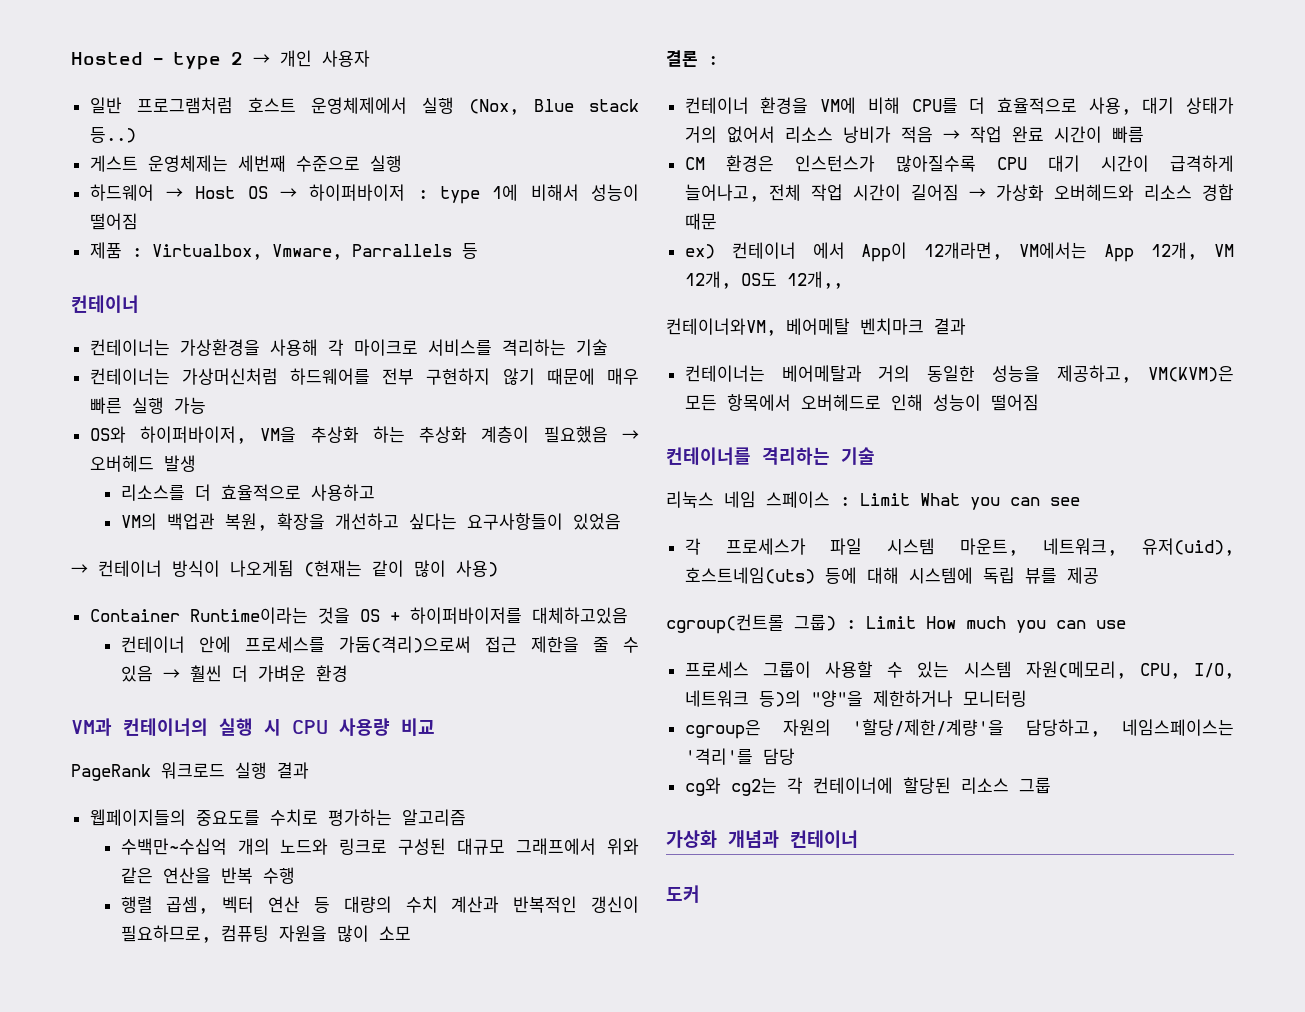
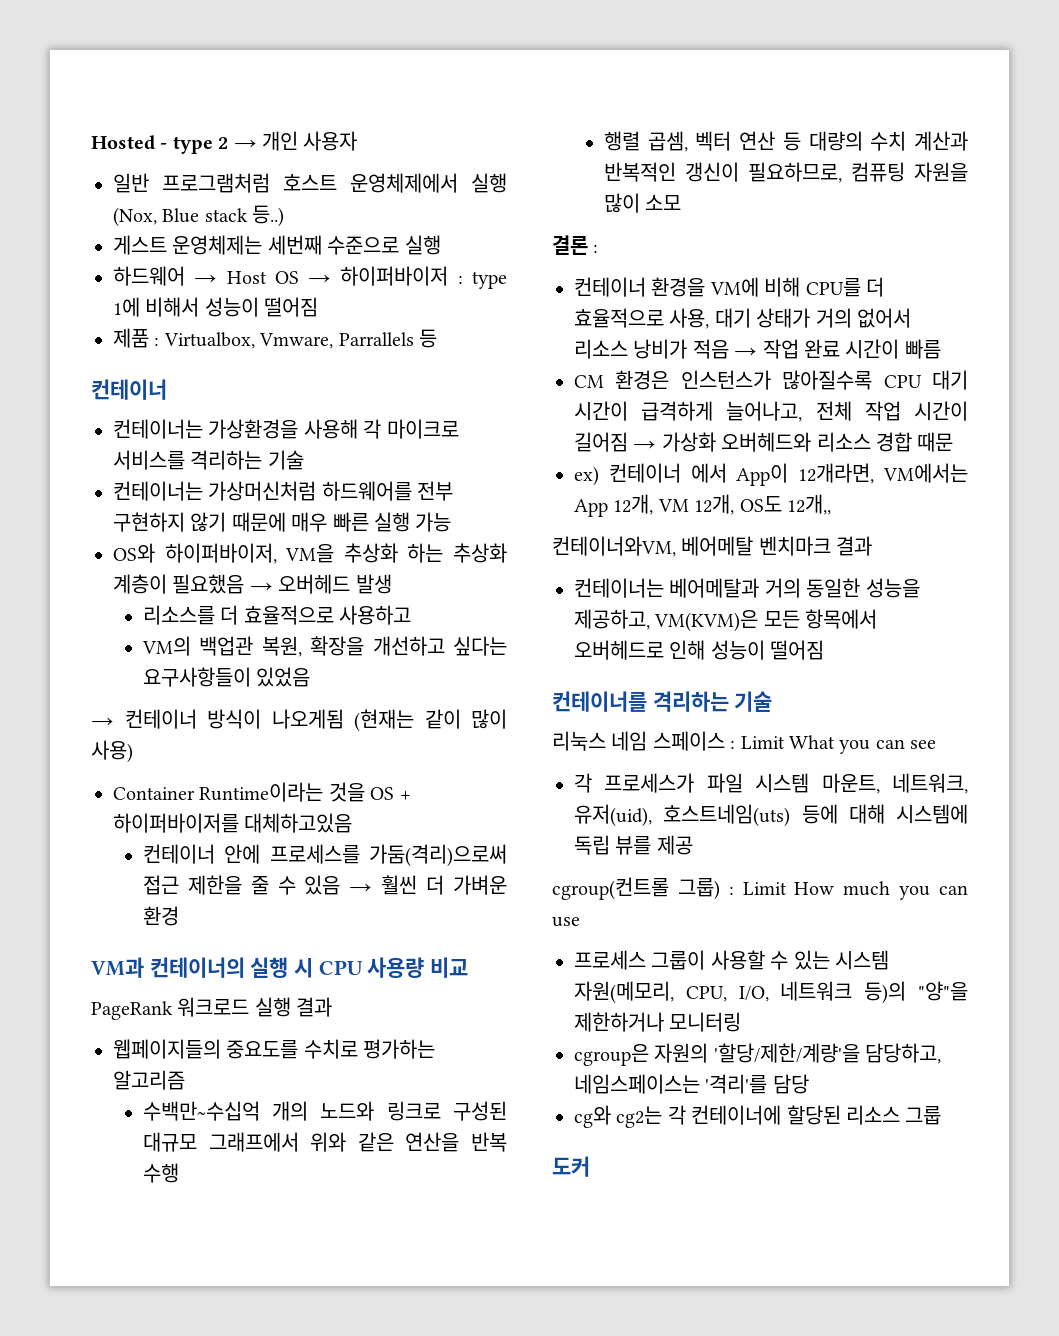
[666,830,858,848] // 가상화 개념과 컨테이너 -> (942, 1115) none

